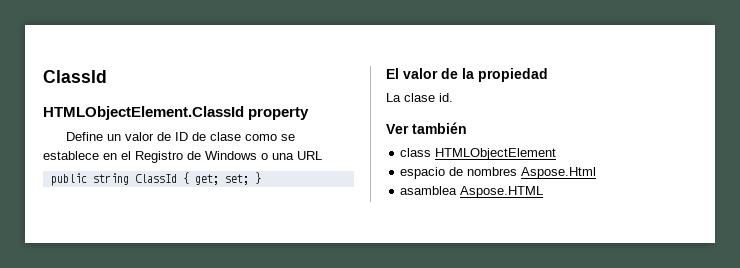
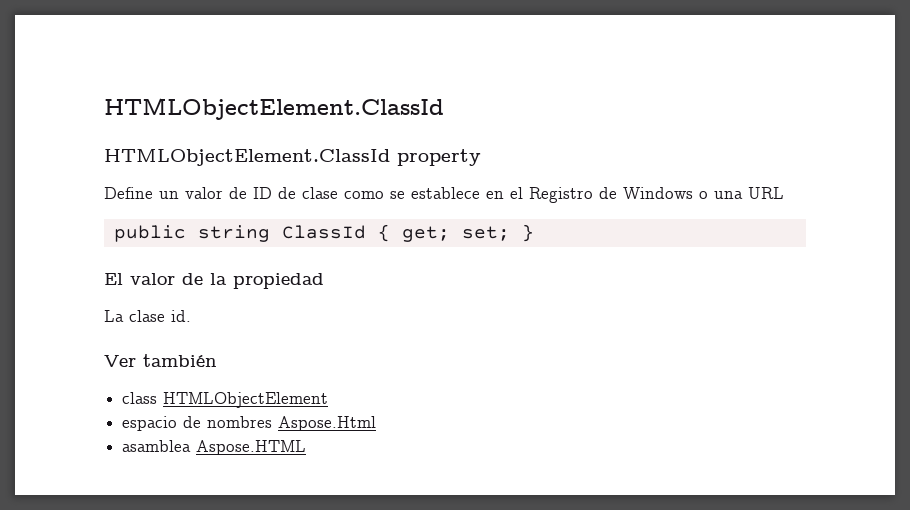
[43,70,107,83] ClassId -> [104,98,444,120] HTMLObjectElement.ClassId

